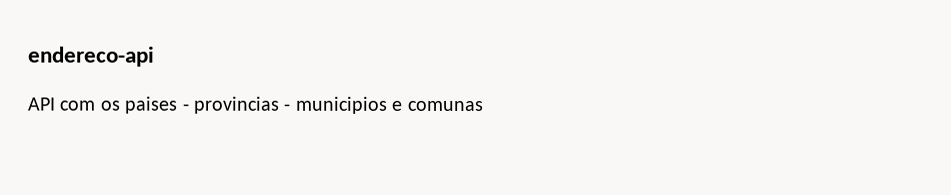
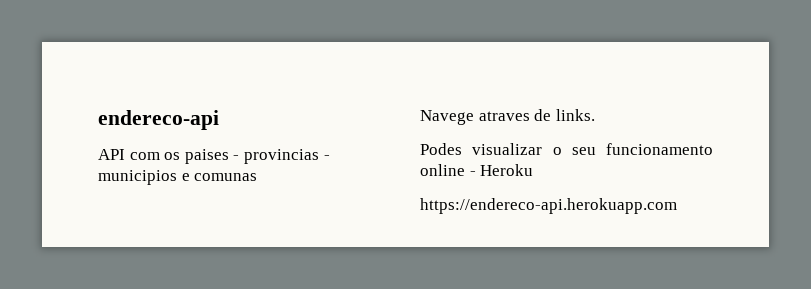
(483, 106) none -> [420,109,595,125] [420,143,713,155] [420,164,534,176] [420,198,677,214] // Navege atraves de links. // Podes visualizar o seu funcionamento online - Heroku // https://endereco-api.herokuapp.com

